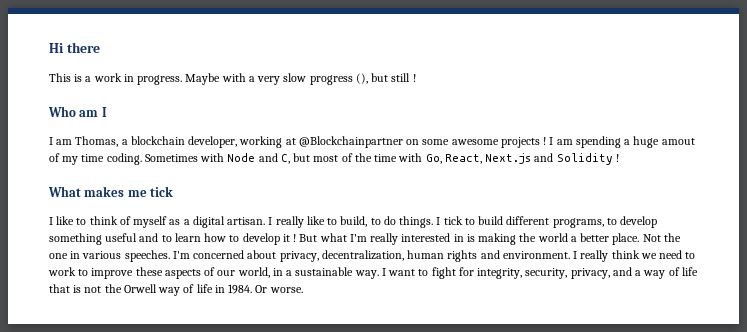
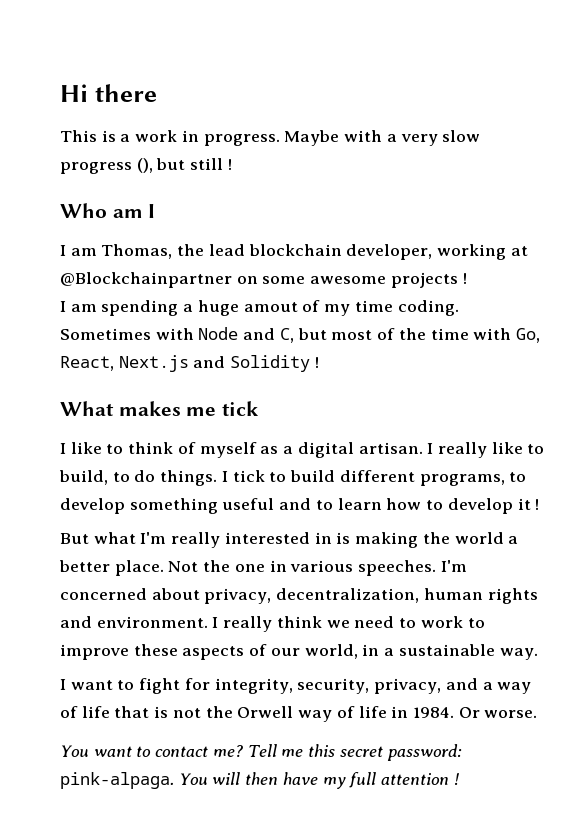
[121,139,128,145] a -> [177,244,245,256] the lead
(547, 141) none -> (467, 278) //
(297, 238) none -> (540, 504) //
(379, 274) none -> (538, 654) //
(303, 290) none -> [60,744,462,761] [60,772,459,789] // You want to contact me? Tell me this secret password: pink-alpaga. You will then have my full attention !

